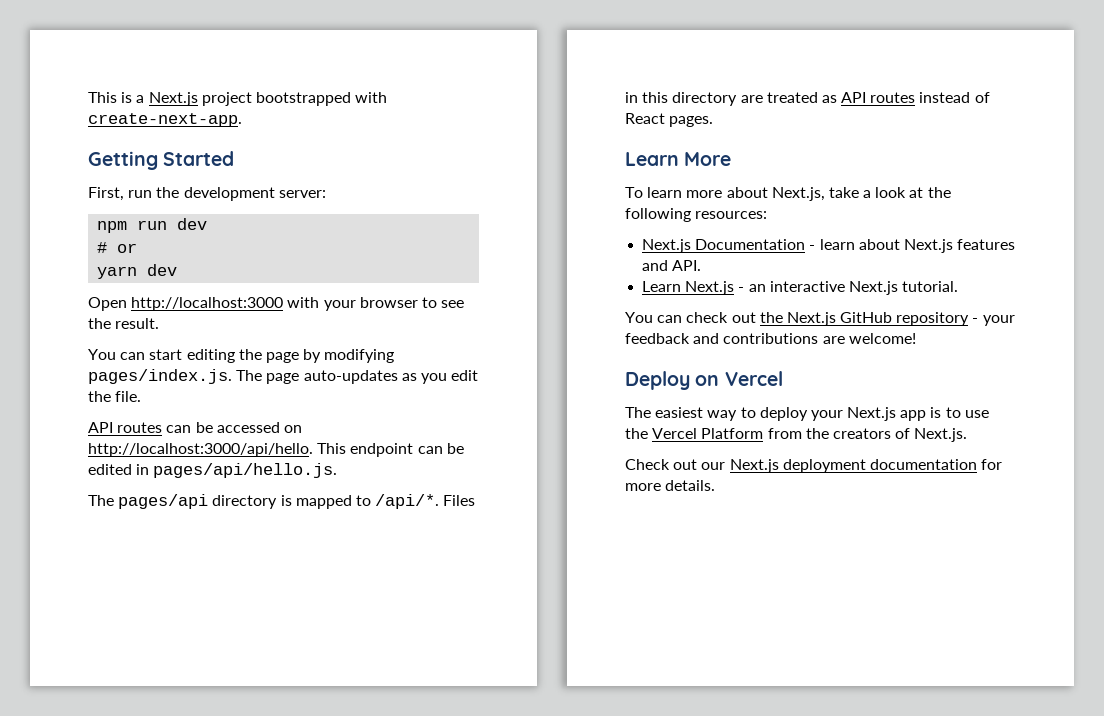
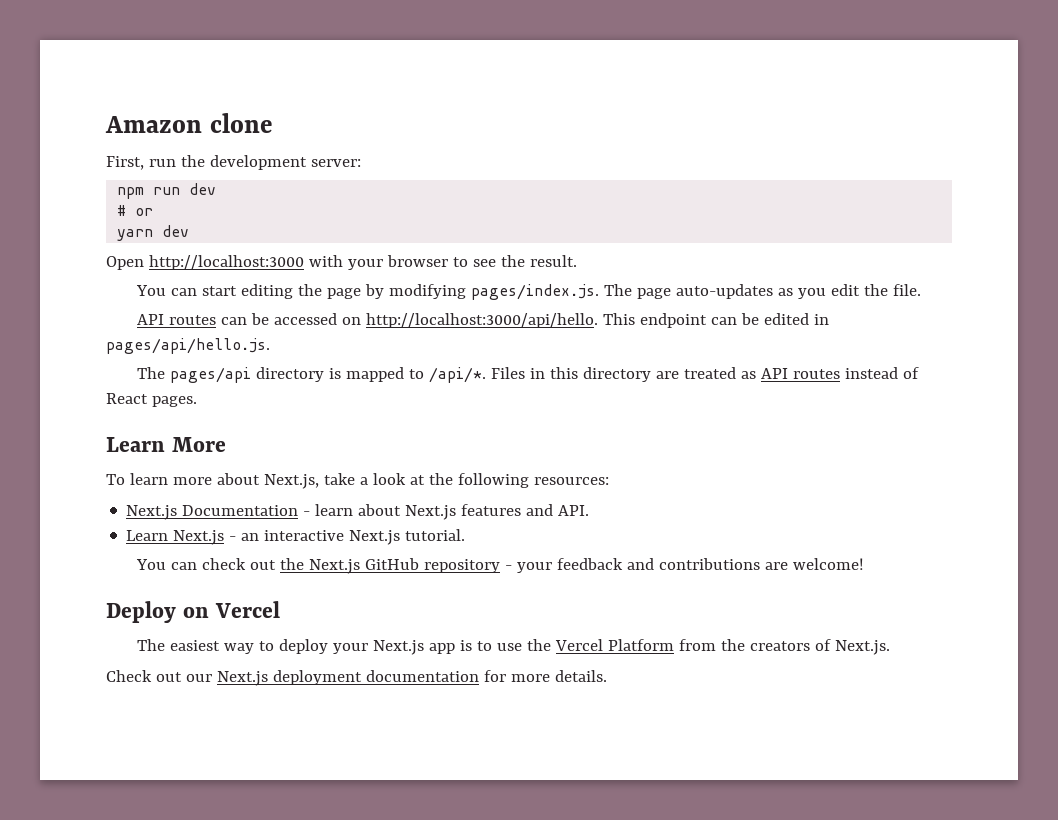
[88,92,388,106] [88,113,242,127] [88,151,235,170] This is a Next.js project bootstrapped with create-next-app. // Getting Started -> [105,113,273,133] Amazon clone

